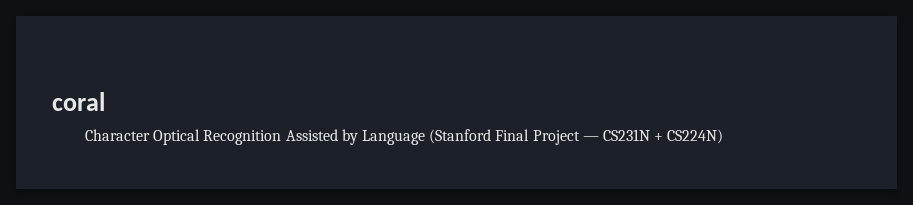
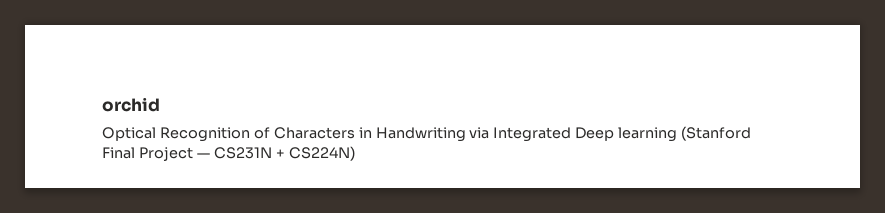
[52,92,105,111] [85,129,426,145] coral // Character Optical Recognition Assisted by Language -> [102,97,160,112] [102,127,678,142] orchid // Optical Recognition of Characters in Handwriting via Integrated Deep learning

